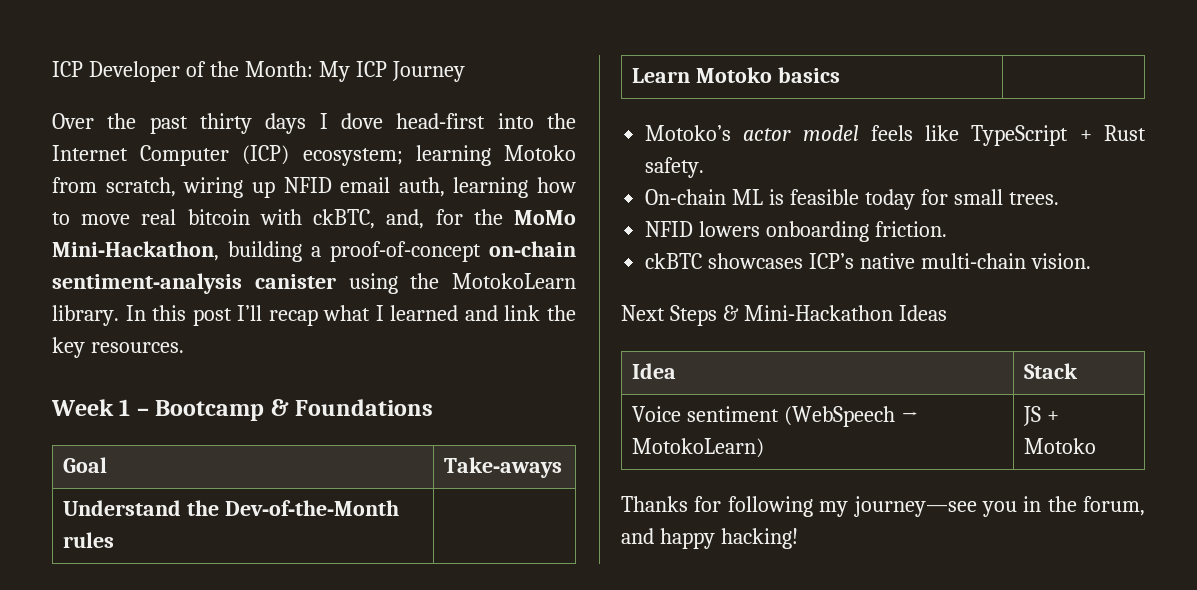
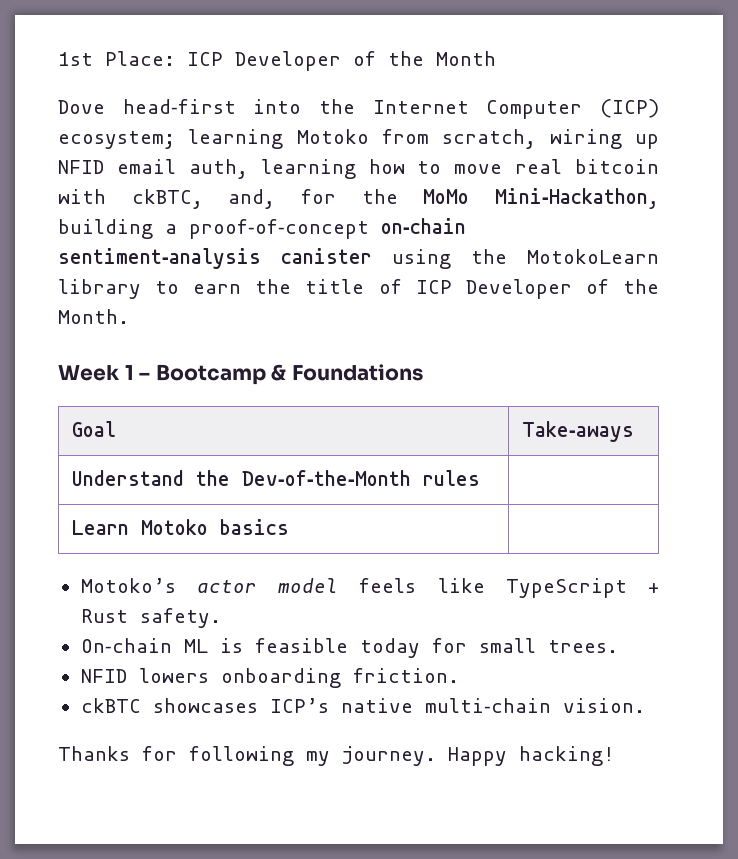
[52,61,465,82] [52,113,383,134] ICP Developer of the Month: My ICP Journey // Over the past thirty days I dove -> [58,51,496,71] [58,100,105,114] 1st Place: ICP Developer of the Month // Dove
[52,305,576,326] [52,337,184,358] library. In this post I’ll recap what I learned and link the key resources. -> [58,279,659,299] [58,309,129,324] library to earn the title of ICP Developer of the Month.
[621,305,947,326] [632,363,677,379] [1024,363,1079,379] [632,406,918,427] [632,438,765,458] [1023,406,1059,426] [1024,438,1097,454] [621,496,1145,517] [621,528,715,549] Next Steps & Mini‑Hackathon Ideas // Idea | Stack // Voice sentiment (WebSpeech → MotokoLearn) | JS + Motoko // Thanks for following my journey—see you in the forum, and happy -> [58,746,507,766] Thanks for following my journey. Happy

